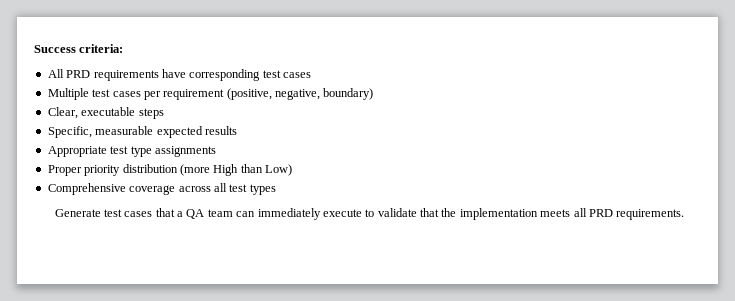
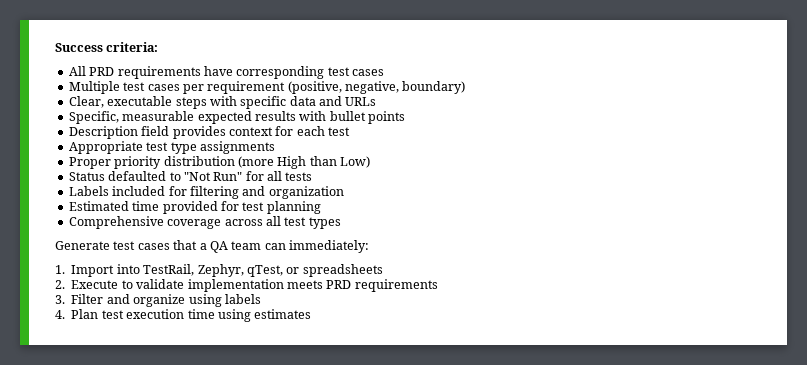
(164, 113) none -> [209,96,377,109] with specific data and URLs
(237, 130) none -> [299,111,405,124] [68,126,350,139] with bullet points // Description field provides context for each test
(292, 170) none -> [68,171,313,181] [68,186,344,199] [68,201,321,214] // Status defaulted to "Not Run" for all tests // Labels included for filtering and organization // Estimated time provided for test planning
[257,208,685,220] immediately execute to validate that the implementation meets all PRD requirements. -> [289,240,369,253] [55,264,383,277] [55,279,438,292] [55,294,261,307] [55,309,312,322] immediately: // 1. Import into TestRail, Zephyr, qTest, or spreadsheets // 2. Execute to validate implementation meets PRD requirements // 3. Filter and organize using labels // 4. Plan test execution time using estimates

